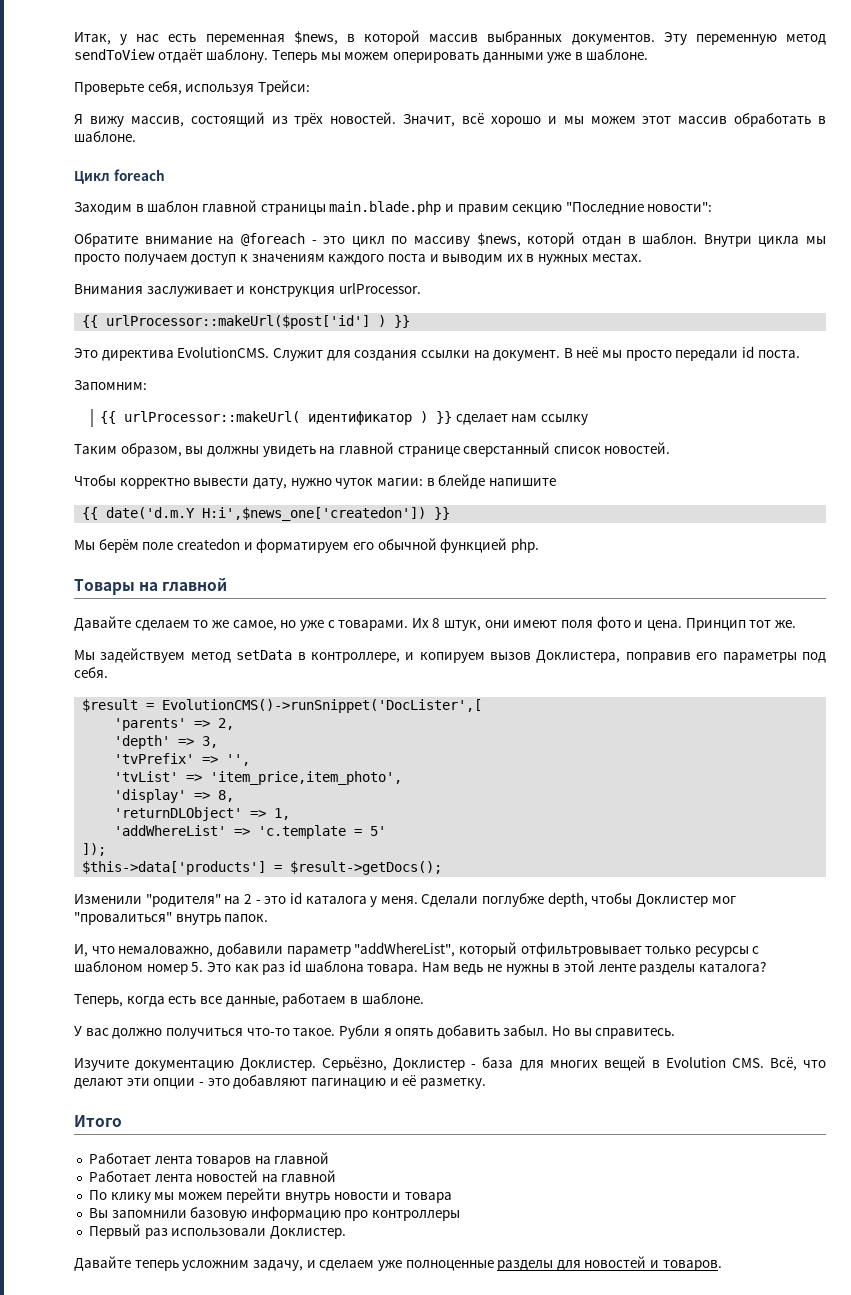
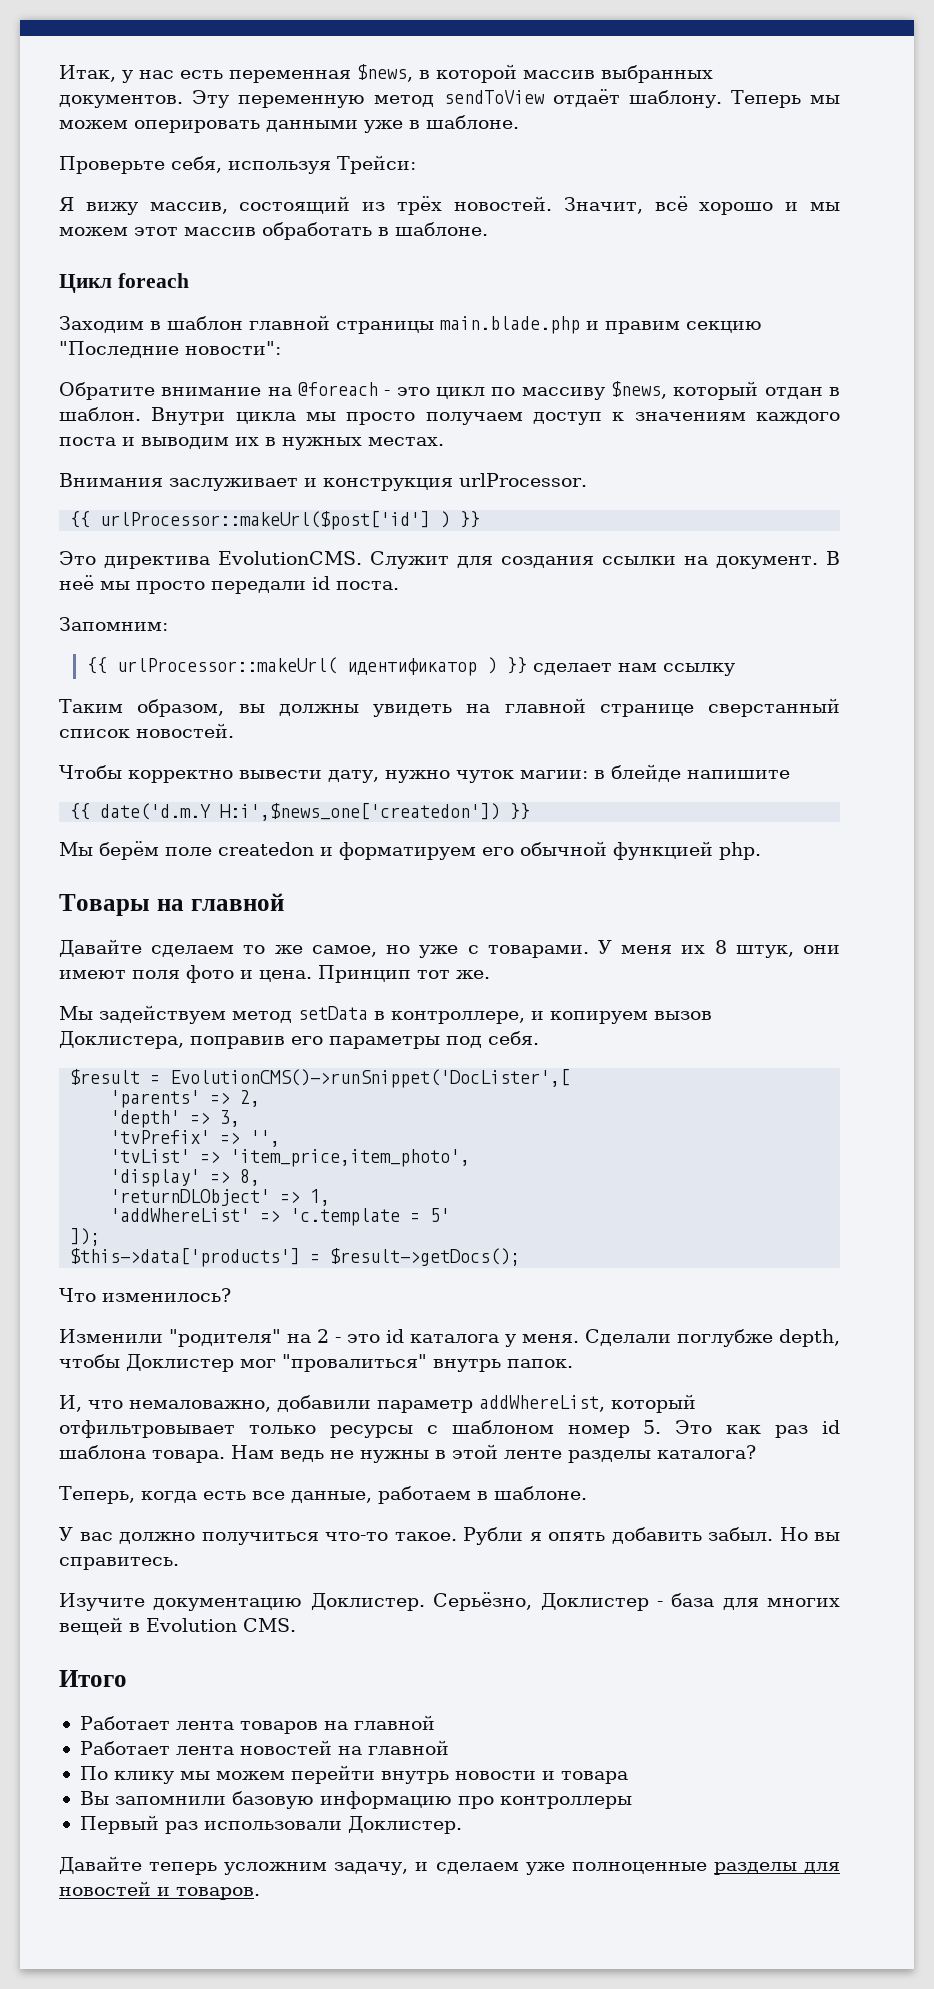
[527,232,576,247] которй -> [673,381,759,400] который
[411,618,429,628] Их -> [597,940,706,954] У меня их
(443, 868) none -> [59,1288,231,1302] // Что изменилось?
[354,942,456,957] "addWhereList", -> [479,1395,605,1412] addWhereList,
[769,1057,826,1071] [74,1075,486,1089] Всё, что делают эти опции - это добавляют пагинацию и её разметку. -> (296, 1625) none

